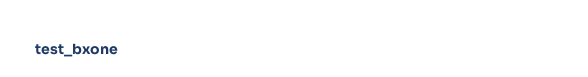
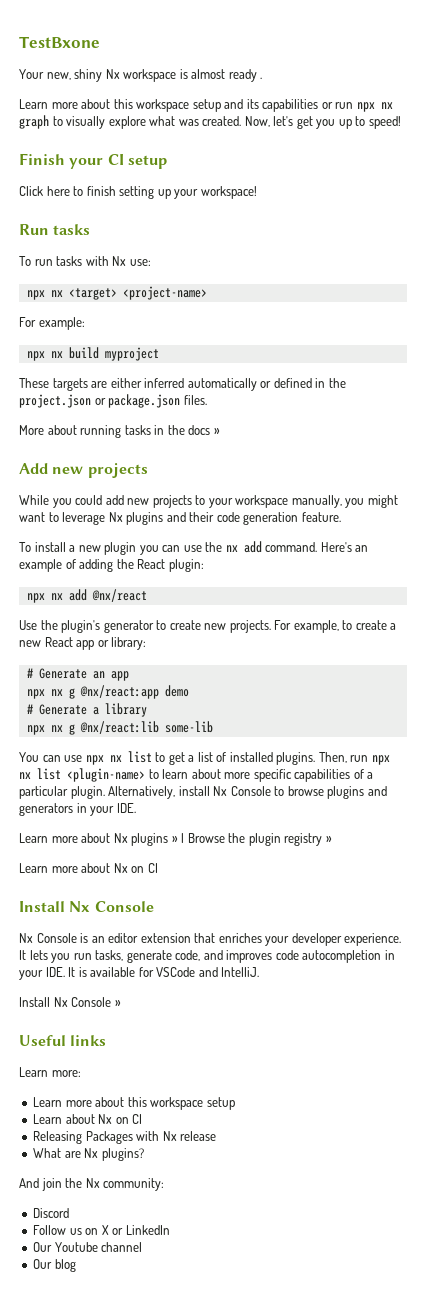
[35,43,118,57] test_bxone -> [19,36,100,48] [19,69,263,82] [19,99,393,112] [19,115,401,129] [19,153,167,169] [19,186,257,199] [19,224,91,235] [19,256,151,266] [26,286,207,300] [19,317,85,330] [26,347,159,361] [19,378,346,391] [19,394,207,408] [19,425,220,438] [19,463,148,478] [19,495,398,508] [19,512,341,525] [19,541,369,555] [19,559,204,572] [26,589,147,603] [19,620,397,633] [19,637,147,650] [26,668,129,681] [26,685,189,699] [26,703,147,717] [26,721,213,735] [19,751,390,765] [19,768,374,782] [19,786,387,799] [19,803,136,816] [19,833,332,846] [19,863,158,873] [19,901,154,912] [19,933,402,946] [19,950,395,963] [19,967,260,980] [19,997,121,1007] [19,1035,107,1046] [19,1067,81,1077] [33,1097,235,1110] [33,1114,143,1124] [33,1131,217,1144] [33,1148,144,1161] [19,1178,165,1191] [33,1208,70,1218] [33,1225,170,1235] [33,1242,143,1252] [33,1259,76,1272] TestBxone // Your new, shiny Nx workspace is almost ready . // Learn more about this workspace setup and its capabilities or run npx nx graph to visually explore what was created. Now, let's get you up to speed! // Finish your CI setup // Click here to finish setting up your workspace! // Run tasks // To run tasks with Nx use: // npx nx <target> <project-name> // For example: // npx nx build myproject // These targets are either inferred automatically or defined in the project.json or package.json files. // More about running tasks in the docs » // Add new projects // While you could add new projects to your workspace manually, you might want to leverage Nx plugins and their code generation feature. // To install a new plugin you can use the nx add command. Here's an example of adding the React plugin: // npx nx add @nx/react // Use the plugin's generator to create new projects. For example, to create a new React app or library: // # Generate an app // npx nx g @nx/react:app demo // # Generate a library // npx nx g @nx/react:lib some-lib // You can use npx nx list to get a list of installed plugins. Then, run npx nx list <plugin-name> to learn about more specific capabilities of a particular plugin. Alternatively, install Nx Console to browse plugins and generators in your IDE. // Learn more about Nx plugins » | Browse the plugin registry » // Learn more about Nx on CI // Install Nx Console // Nx Console is an editor extension that enriches your developer experience. It lets you run tasks, generate code, and improves code autocompletion in your IDE. It is available for VSCode and IntelliJ. // Install Nx Console » // Useful links // Learn more: // Learn more about this workspace setup // Learn about Nx on CI // Releasing Packages with Nx release // What are Nx plugins? // And join the Nx community: // Discord // Follow us on X or LinkedIn // Our Youtube channel // Our blog

